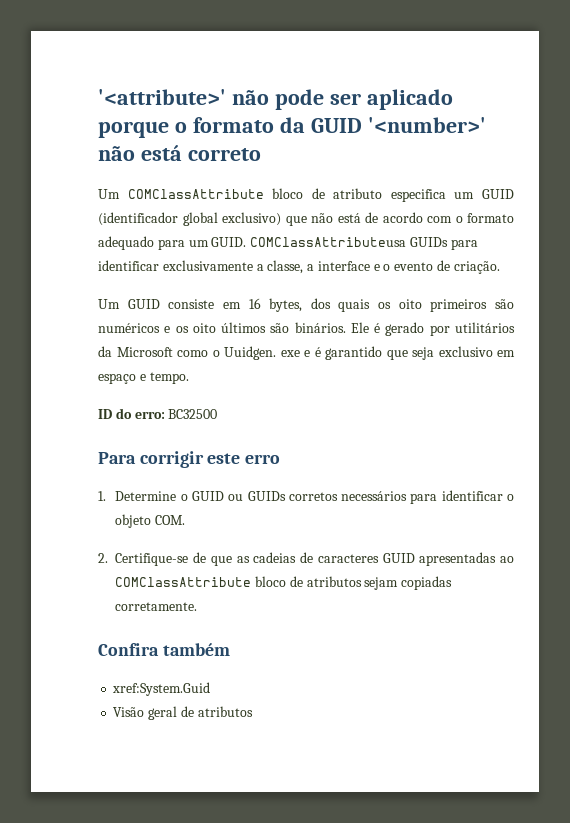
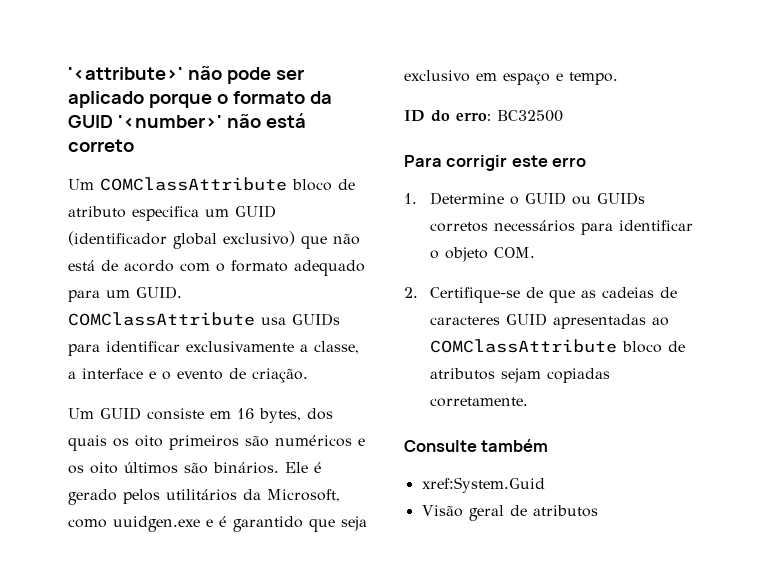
[250,237,407,247] COMClassAttributeusa -> [68,312,286,326] COMClassAttribute usa
[429,325,450,336] por -> [123,489,160,504] pelos
[116,346,300,360] Microsoft como o Uuidgen. exe -> [267,489,340,502] [68,516,200,532] Microsoft, como uuidgen.exe
[98,643,159,656] Confira -> [404,440,477,452] Consulte

